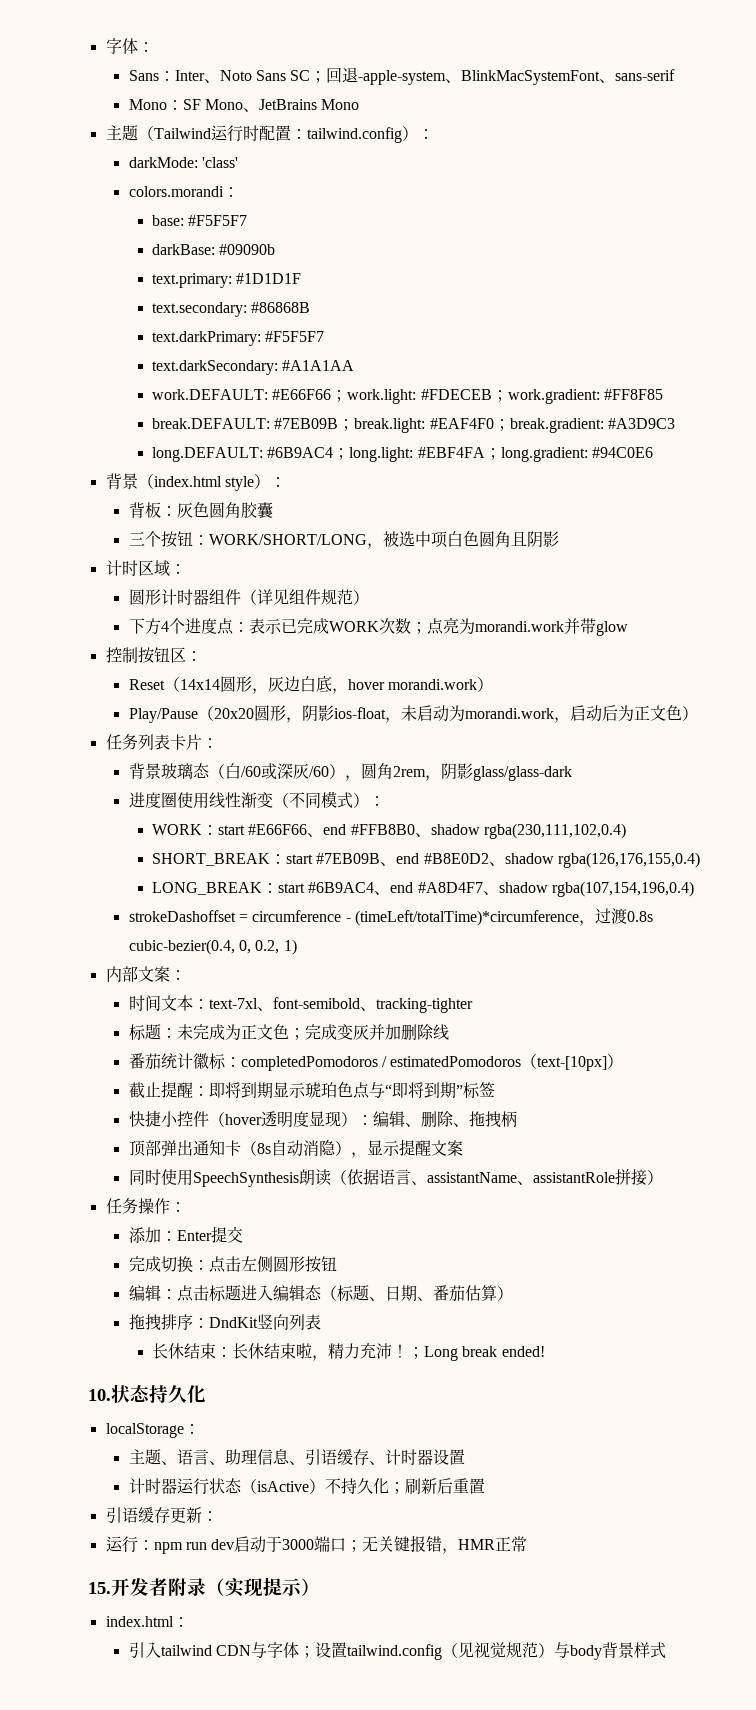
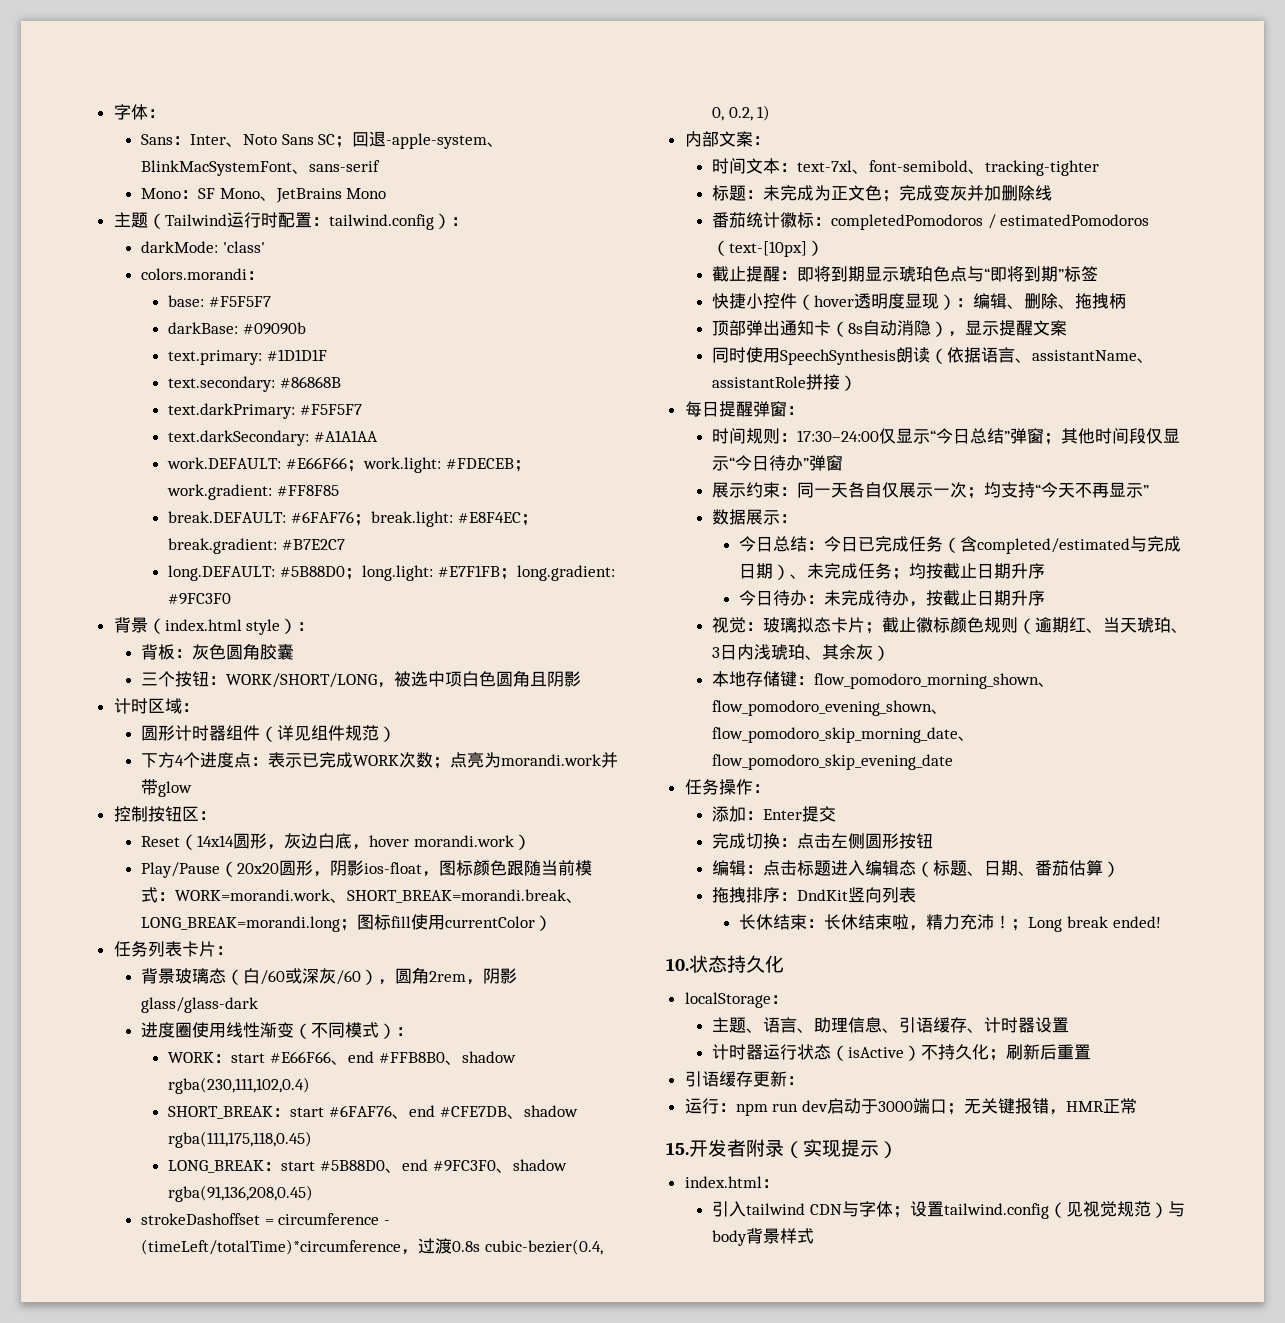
[274,418,675,433] [151,447,653,462] #7EB09B；break.light: #EAF4F0；break.gradient: #A3D9C3 // long.DEFAULT: #6B9AC4；long.light: #EBF4FA；long.gradient: #94C0E6 -> [291,511,538,527] [168,538,346,554] [168,565,615,581] [168,593,232,605] #6FAF76；break.light: #E8F4EC；break.gradient: #B7E2C7 // long.DEFAULT: #5B88D0；long.light: #E7F1FB；long.gradient: #9FC3F0
[400,705,682,723] 未启动为morandi.work，启动后为正文色 -> [439,860,593,876] [141,887,584,903] [141,914,536,932] 图标颜色跟随当前模式：WORK=morandi.work、SHORT_BREAK=morandi.break、LONG_BREAK=morandi.long；图标fill使用currentColor
[316,852,700,868] [151,881,694,897] #7EB09B、end #B8E0D2、shadow rgba(126,176,155,0.4) // LONG_BREAK：start #6B9AC4、end #A8D4F7、shadow rgba(107,154,196,0.4) -> [329,1105,578,1119] [168,1131,313,1148] [168,1159,567,1173] [168,1185,314,1202] #6FAF76、end #CFE7DB、shadow rgba(111,175,118,0.45) // LONG_BREAK：start #5B88D0、end #9FC3F0、shadow rgba(91,136,208,0.45)
(663, 1177) none -> [684,401,804,417] [712,428,1181,445] [712,455,844,471] [712,482,1150,499] [712,509,798,525] [739,536,1182,554] [739,563,1046,580] [739,590,1046,607] [712,617,1189,634] [712,644,891,661] [712,671,1056,689] [712,700,949,716] [712,727,976,743] [712,754,954,770] // 每日提醒弹窗： // 时间规则：17:30–24:00仅显示“今日总结”弹窗；其他时间段仅显示“今日待办”弹窗 // 展示约束：同一天各自仅展示一次；均支持“今天不再显示” // 数据展示： // 今日总结：今日已完成任务（含completed/estimated与完成日期）、未完成任务；均按截止日期升序 // 今日待办：未完成待办，按截止日期升序 // 视觉：玻璃拟态卡片；截止徽标颜色规则（逾期红、当天琥珀、3日内浅琥珀、其余灰） // 本地存储键：flow_pomodoro_morning_shown、flow_pomodoro_evening_shown、flow_pomodoro_skip_morning_date、flow_pomodoro_skip_evening_date

